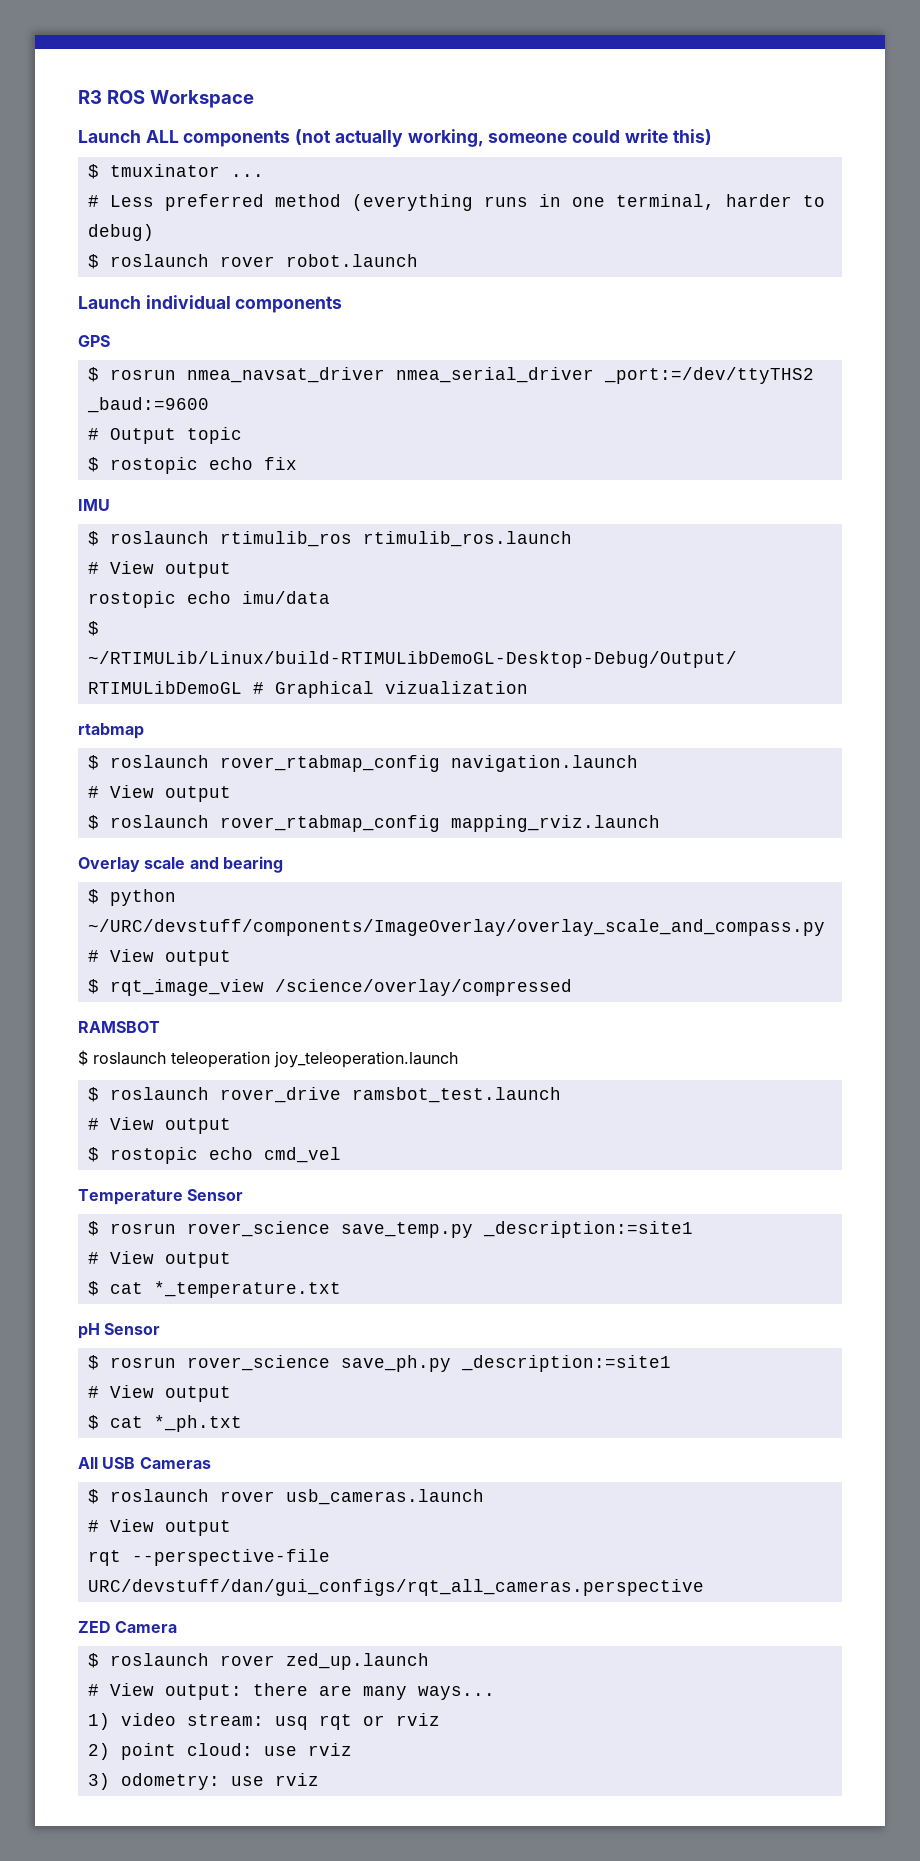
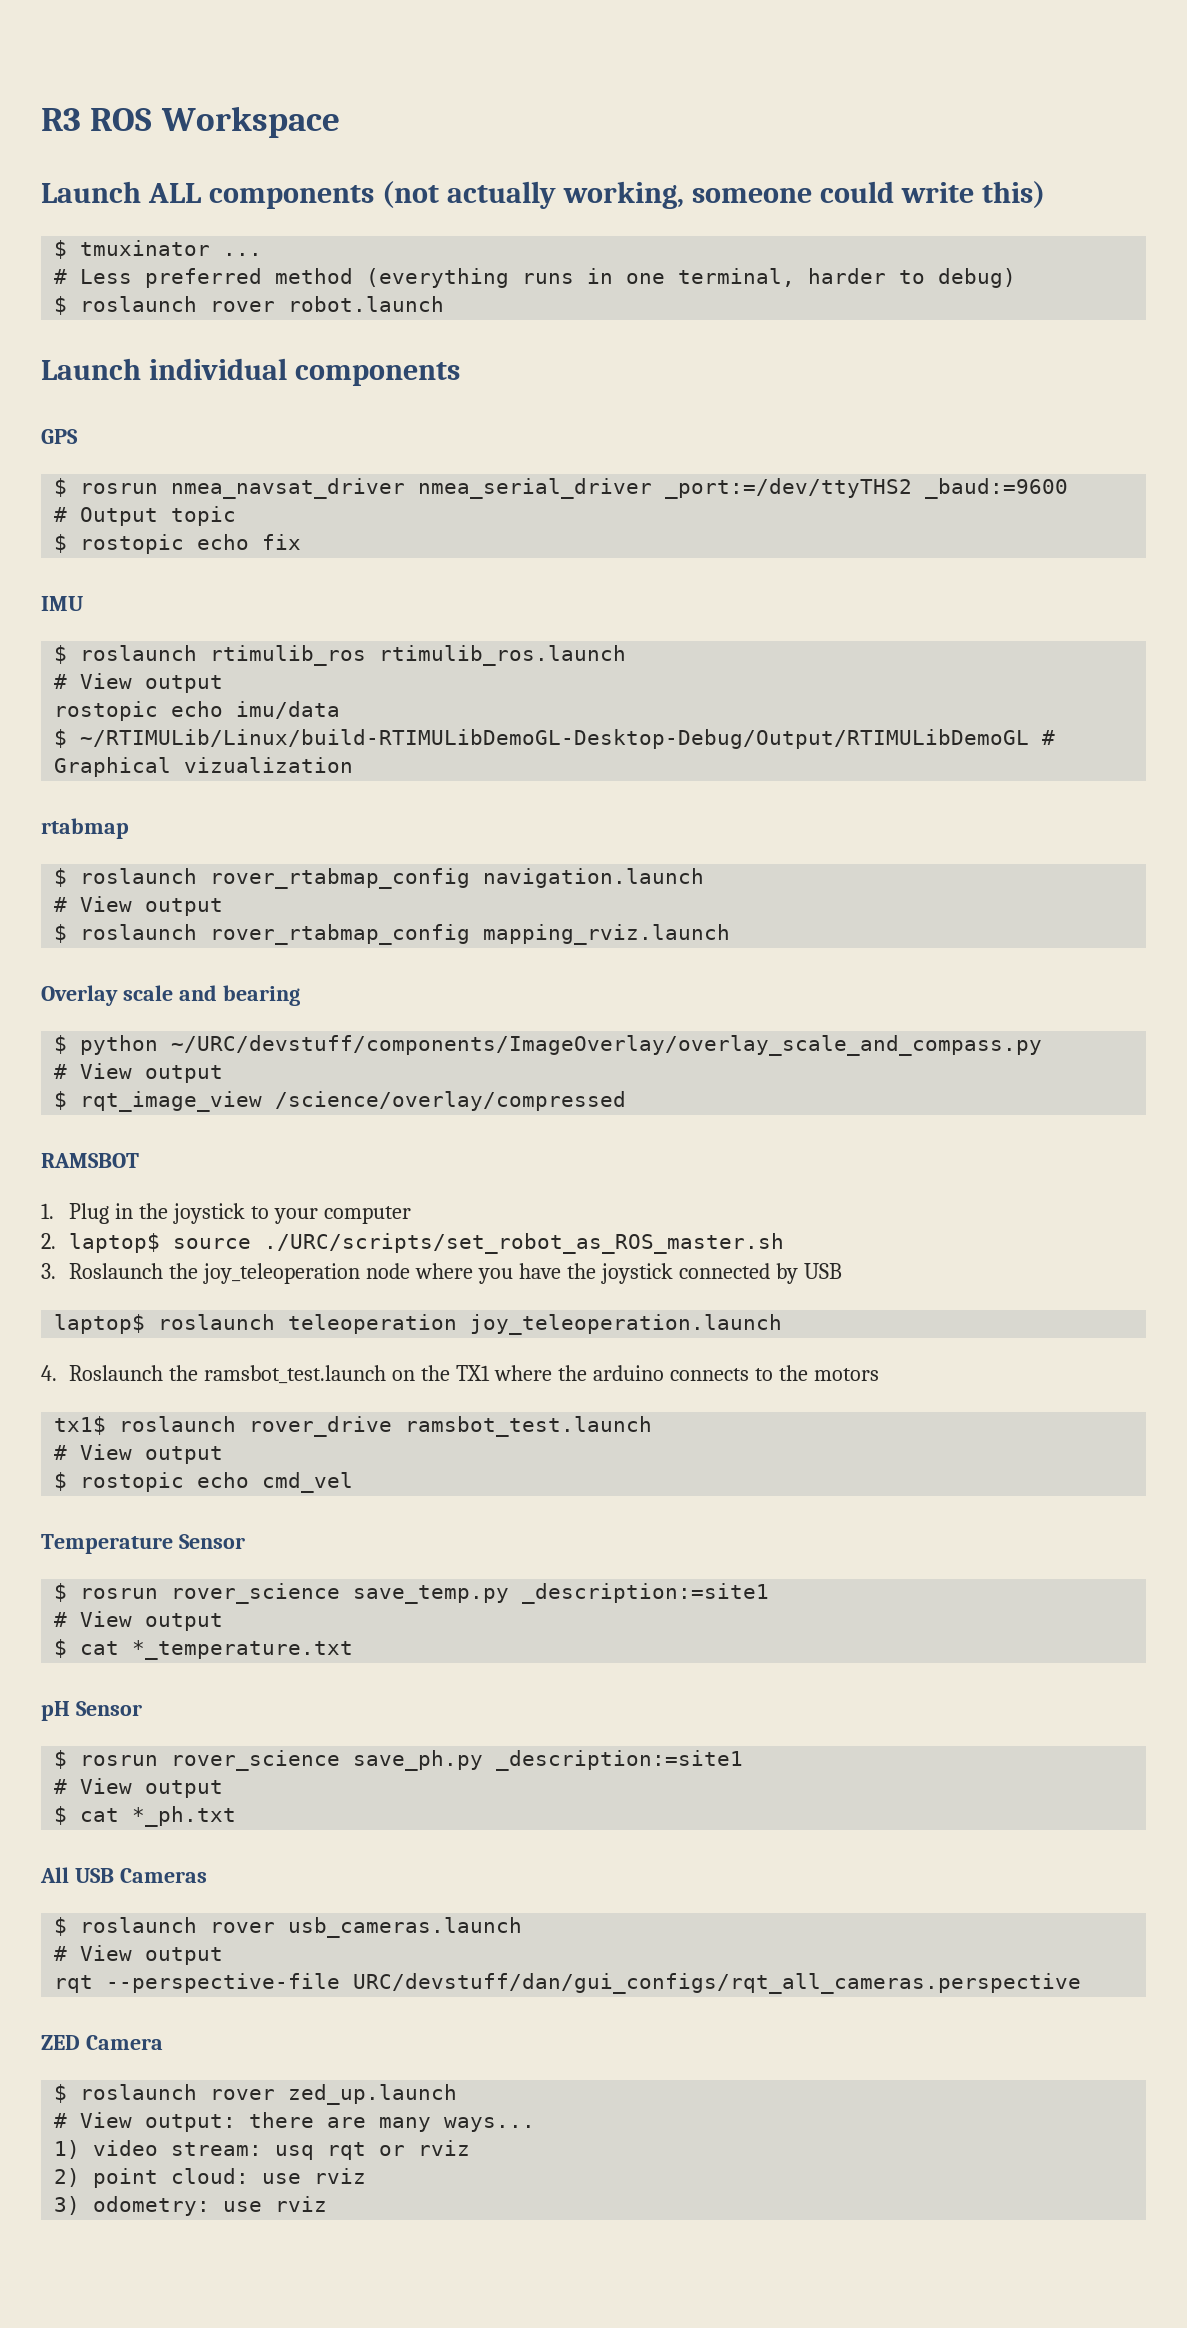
[78,1050,458,1068] [87,1087,99,1102] $ roslaunch teleoperation joy_teleoperation.launch // $ -> [41,1203,411,1224] [41,1233,785,1254] [41,1263,842,1284] [54,1314,783,1335] [41,1365,879,1384] [54,1416,107,1435] 1. Plug in the joystick to your computer // 2. laptop$ source ./URC/scripts/set_robot_as_ROS_master.sh // 3. Roslaunch the joy_teleoperation node where you have the joystick connected by USB // laptop$ roslaunch teleoperation joy_teleoperation.launch // 4. Roslaunch the ramsbot_test.launch on the TX1 where the arduino connects to the motors // tx1$

